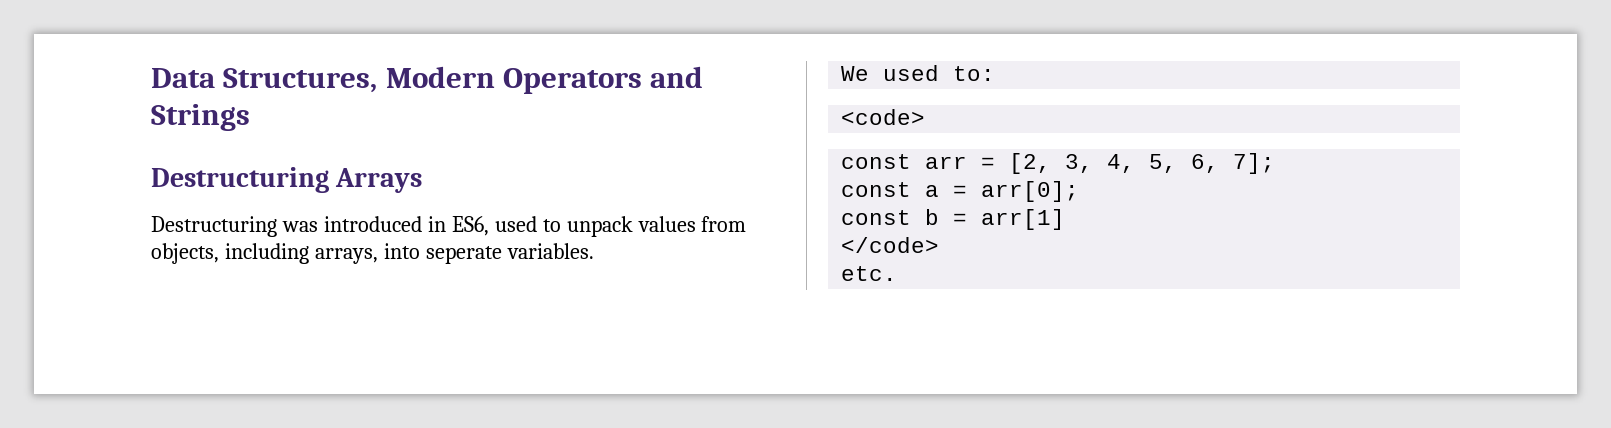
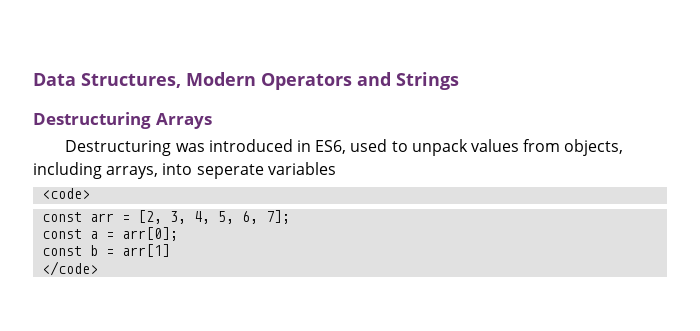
[506,243,594,259] [841,65,996,81] variables. // We used to: -> [267,162,336,175] variables
[841,266,898,281] // etc. -> (99, 268) none

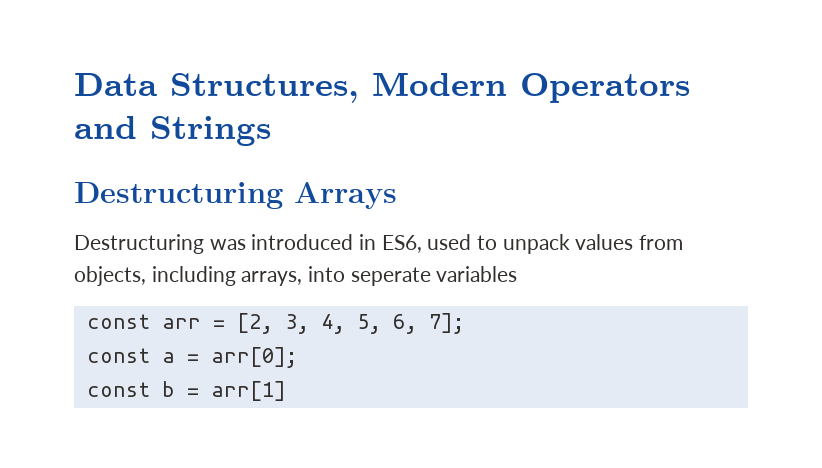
[42,188,91,199] // <code> -> (518, 274) none
[42,261,99,276] // </code> -> (286, 391) none

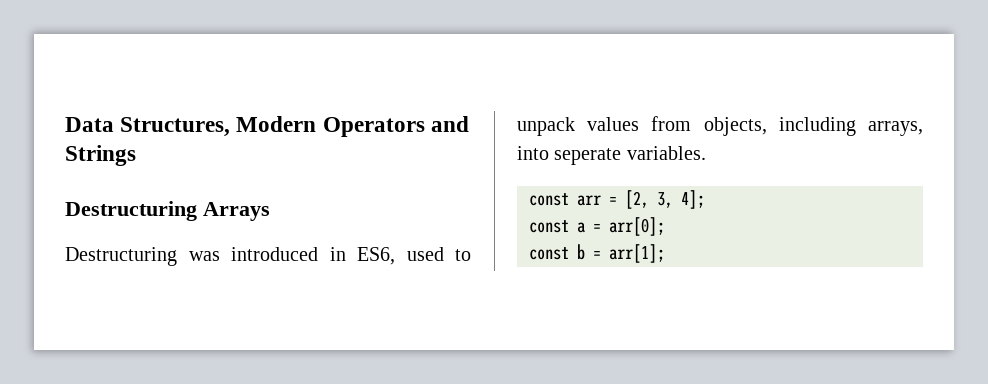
[436,266,518,282] variables -> [626,146,706,160] variables.
[320,313,465,334] 4, 5, 6, 7]; -> [681,190,705,209] 4];
[210,381,286,401] arr[1] -> [609,244,665,263] arr[1];

